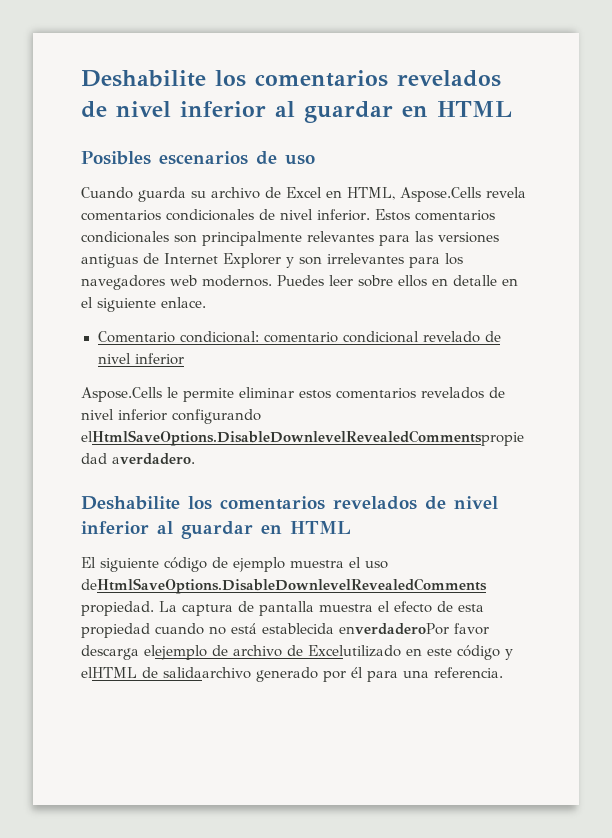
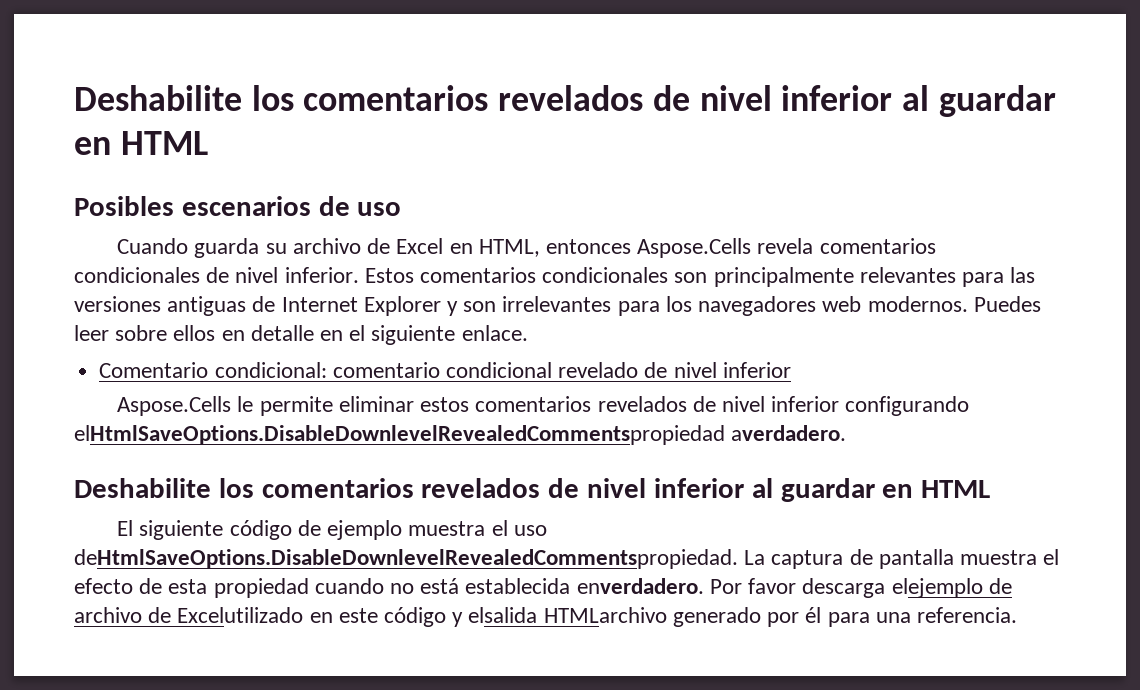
(395, 193) none -> [545,239,631,254] entonces
[81,578,487,594] [81,601,154,616] deHtmlSaveOptions.DisableDownlevelRevealedComments propiedad. -> [74,549,738,569] deHtmlSaveOptions.DisableDownlevelRevealedCommentspropiedad.
[339,623,449,635] enverdaderoPor -> [576,578,742,594] enverdadero. Por
[81,667,251,679] elHTML de salidaarchivo -> [468,607,667,623] elsalida HTMLarchivo

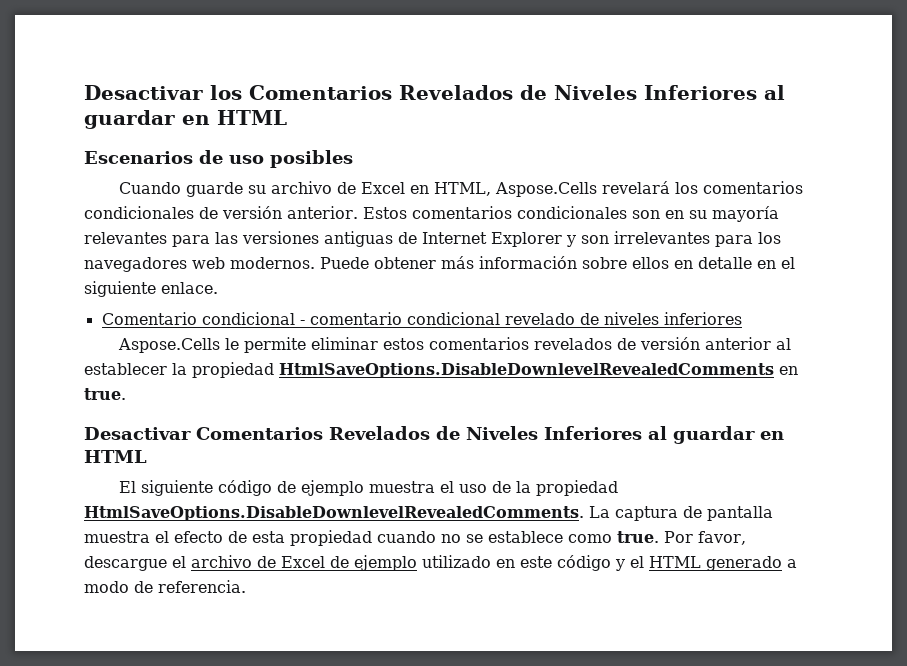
[74,85,1056,117] [74,131,208,155] [74,196,311,216] Deshabilite los comentarios revelados de nivel inferior al guardar en HTML // Posibles escenarios -> [84,85,785,100] [84,110,287,129] [84,151,193,164] Desactivar los Comentarios Revelados de Niveles Inferiores al guardar en HTML // Escenarios
(402, 209) none -> [270,150,353,168] posibles
[194,238,260,258] guarda -> [185,182,243,197] guarde
[545,238,814,258] entonces Aspose.Cells revela -> [494,181,698,197] Aspose.Cells revelará los
[235,267,359,283] nivel inferior. -> [222,206,358,219] versión anterior.
[713,267,854,287] principalmente -> [664,206,779,222] en su mayoría
[973,296,1041,312] [74,325,109,341] Puedes leer -> [320,256,577,269] Puede obtener más información
[214,362,327,378] condicional: -> [201,312,305,325] condicional -
[673,362,791,378] nivel inferior -> [603,312,742,325] niveles inferiores
[721,396,970,416] [74,425,847,445] [74,478,744,498] nivel inferior configurando elHtmlSaveOptions.DisableDownlevelRevealedCommentspropiedad averdadero. // Deshabilite los comentarios revelados de nivel inferior -> [639,337,791,350] [84,362,798,378] [84,388,126,400] [84,426,642,440] versión anterior al establecer la propiedad HtmlSaveOptions.DisableDownlevelRevealedComments en true. // Desactivar Comentarios Revelados de Niveles Inferiores
[74,549,738,569] deHtmlSaveOptions.DisableDownlevelRevealedCommentspropiedad. -> [491,480,618,496] [84,506,584,521] de la propiedad HtmlSaveOptions.DisableDownlevelRevealedComments.
[420,578,1012,598] [74,607,911,627] está establecida enverdadero. Por favor descarga elejemplo de archivo de Excelutilizado en este código y elsalida HTMLarchivo generado por él para una -> [466,531,746,545] [84,555,797,571] [84,581,153,593] se establece como true. Por favor, descargue el archivo de Excel de ejemplo utilizado en este código y el HTML generado a modo de

